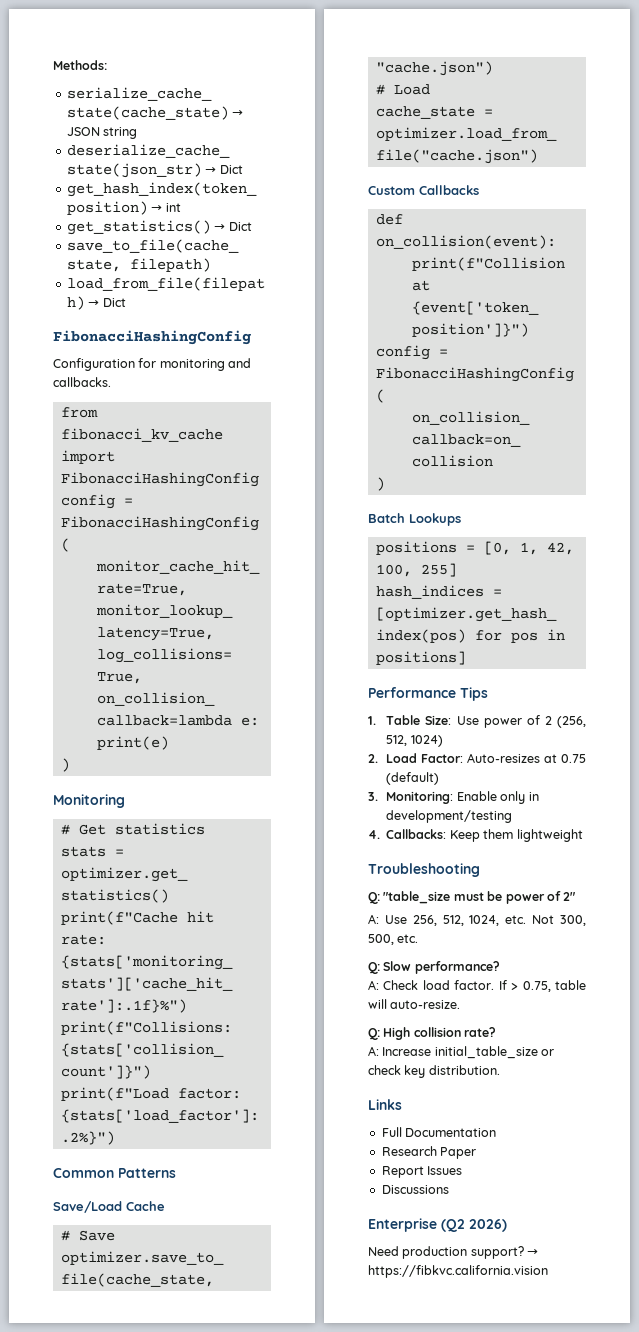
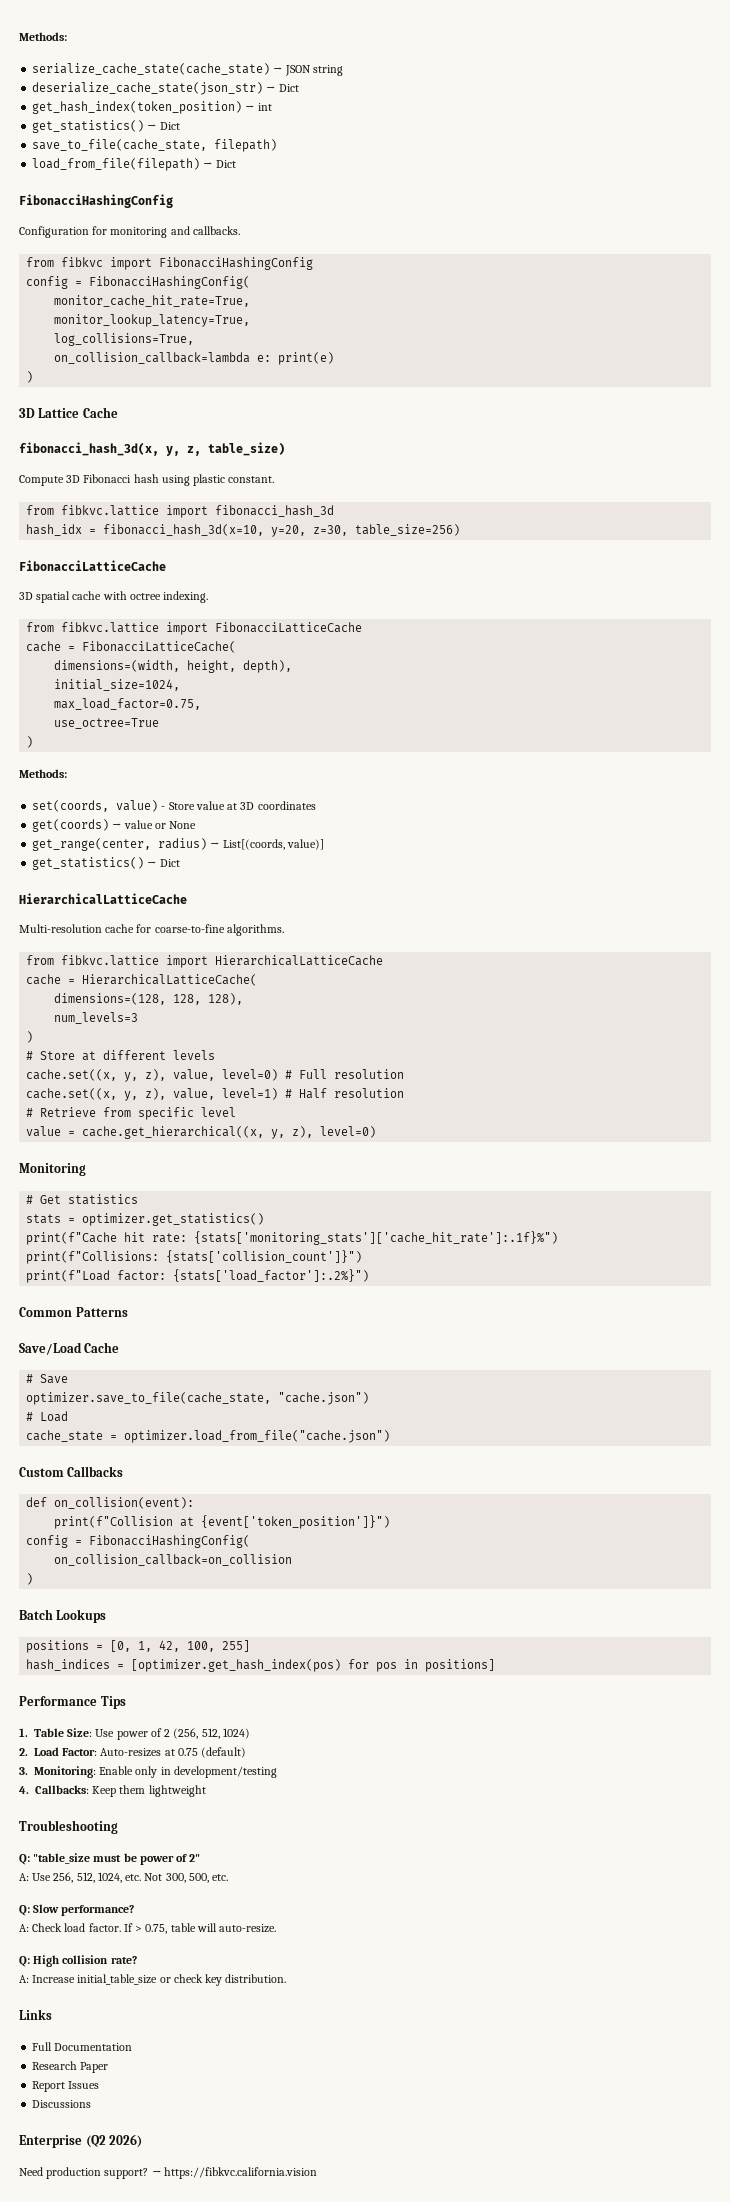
[60,428,223,442] fibonacci_kv_cache -> [61,257,104,267] fibkvc
(70, 765) none -> [19,407,118,418] [19,442,285,456] [19,474,275,486] [26,505,335,518] [26,524,461,537] [19,560,166,571] [19,591,209,603] [26,622,363,635] [26,641,237,653] [54,660,293,673] [54,679,181,691] [54,698,202,710] [54,718,160,729] [26,736,34,748] [19,769,67,778] [32,800,316,812] [32,819,197,832] [32,838,324,851] [32,857,180,870] [19,893,187,904] [19,924,284,936] [26,955,384,968] [26,974,258,986] [54,993,244,1005] [54,1012,139,1024] [26,1031,34,1043] [26,1050,216,1061] [26,1069,405,1082] [26,1088,405,1101] [26,1107,237,1120] [26,1126,377,1139] // 3D Lattice Cache // fibonacci_hash_3d(x, y, z, table_size) // Compute 3D Fibonacci hash using plastic constant. // from fibkvc.lattice import fibonacci_hash_3d // hash_idx = fibonacci_hash_3d(x=10, y=20, z=30, table_size=256) // FibonacciLatticeCache // 3D spatial cache with octree indexing. // from fibkvc.lattice import FibonacciLatticeCache // cache = FibonacciLatticeCache( // dimensions=(width, height, depth), // initial_size=1024, // max_load_factor=0.75, // use_octree=True // ) // Methods: // set(coords, value) - Store value at 3D coordinates // get(coords) → value or None // get_range(center, radius) → List[(coords, value)] // get_statistics() → Dict // HierarchicalLatticeCache // Multi-resolution cache for coarse-to-fine algorithms. // from fibkvc.lattice import HierarchicalLatticeCache // cache = HierarchicalLatticeCache( // dimensions=(128, 128, 128), // num_levels=3 // ) // # Store at different levels // cache.set((x, y, z), value, level=0) # Full resolution // cache.set((x, y, z), value, level=1) # Half resolution // # Retrieve from specific level // value = cache.get_hierarchical((x, y, z), level=0)

